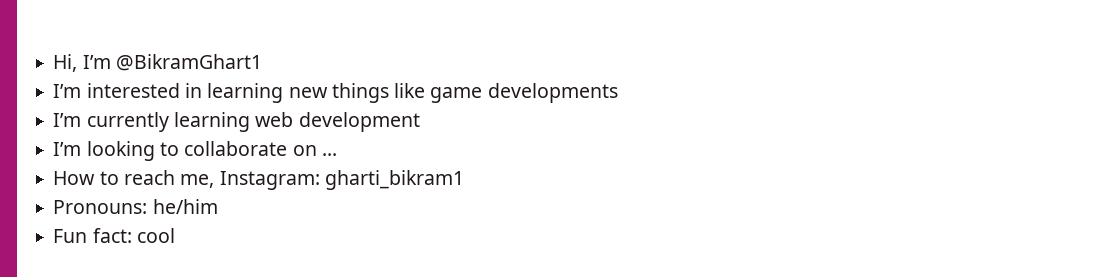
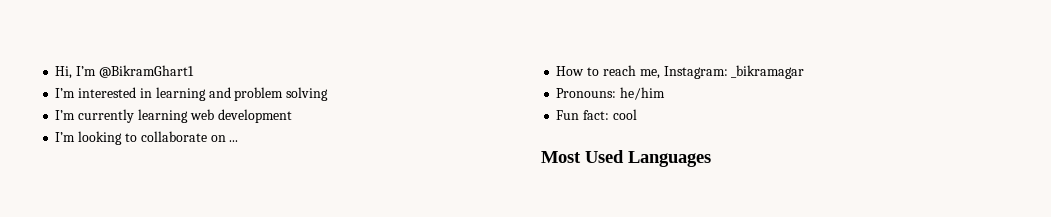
[288,83,618,103] new things like game developments -> [208,87,329,101] and problem solving
[324,170,464,190] gharti_bikram1 -> [731,65,805,79] _bikramagar
(175, 235) none -> [541,150,711,167] // Most Used Languages

